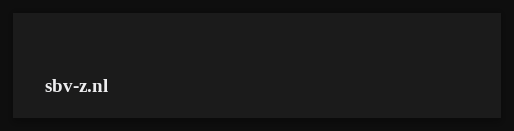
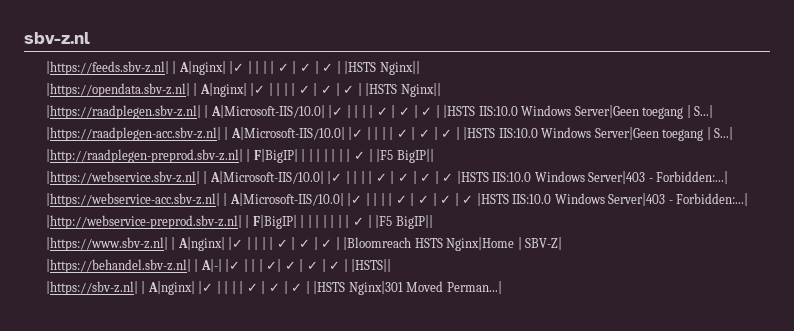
(108, 85) none -> [45,61,420,75] [45,83,441,97] [45,105,714,119] [45,127,734,141] [45,149,434,163] [45,171,729,185] [45,193,749,207] [45,215,433,229] [45,237,563,251] [45,259,392,273] [45,281,502,295] // |https://feeds.sbv-z.nl| | A|nginx| |✓ | | | | ✓ | ✓ | ✓ | |HSTS Nginx|| // |https://opendata.sbv-z.nl| | A|nginx| |✓ | | | | ✓ | ✓ | ✓ | |HSTS Nginx|| // |https://raadplegen.sbv-z.nl| | A|Microsoft-IIS/10.0| |✓ | | | | ✓ | ✓ | ✓ | |HSTS IIS:10.0 Windows Server|Geen toegang | S...| // |https://raadplegen-acc.sbv-z.nl| | A|Microsoft-IIS/10.0| |✓ | | | | ✓ | ✓ | ✓ | |HSTS IIS:10.0 Windows Server|Geen toegang | S...| // |http://raadplegen-preprod.sbv-z.nl| | F|BigIP| | | | | | | | ✓ | |F5 BigIP|| // |https://webservice.sbv-z.nl| | A|Microsoft-IIS/10.0| |✓ | | | | ✓ | ✓ | ✓ | ✓ |HSTS IIS:10.0 Windows Server|403 - Forbidden:...| // |https://webservice-acc.sbv-z.nl| | A|Microsoft-IIS/10.0| |✓ | | | | ✓ | ✓ | ✓ | ✓ |HSTS IIS:10.0 Windows Server|403 - Forbidden:...| // |http://webservice-preprod.sbv-z.nl| | F|BigIP| | | | | | | | ✓ | |F5 BigIP|| // |https://www.sbv-z.nl| | A|nginx| |✓ | | | | ✓ | ✓ | ✓ | |Bloomreach HSTS Nginx|Home | SBV-Z| // |https://behandel.sbv-z.nl| | A|-| |✓ | | | ✓| ✓ | ✓ | ✓ | |HSTS|| // |https://sbv-z.nl| | A|nginx| |✓ | | | | ✓ | ✓ | ✓ | |HSTS Nginx|301 Moved Perman...|

